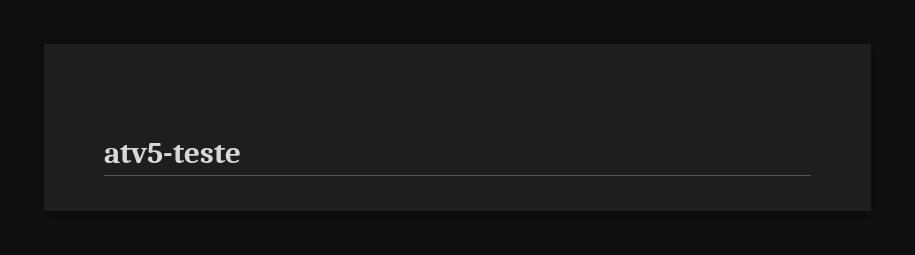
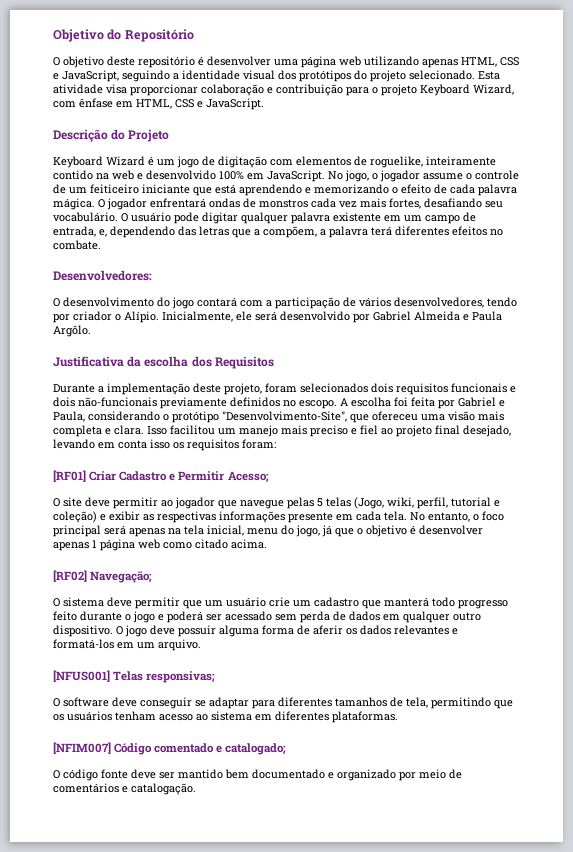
[104,143,241,163] atv5-teste -> [53,29,194,42] [53,56,519,68] [53,70,500,82] [53,84,514,96] [53,98,264,110] [53,129,170,142] [53,156,496,168] [53,170,519,182] [53,184,517,196] [53,198,503,210] [53,212,476,224] [53,226,503,238] [53,240,101,250] [53,270,152,281] [53,297,517,309] [53,311,502,323] [53,325,91,337] [53,356,274,369] [53,383,516,395] [53,397,505,409] [53,411,504,423] [53,425,511,437] [53,439,276,451] [53,470,269,483] [53,497,500,509] [53,511,504,523] [53,525,483,537] [53,539,267,551] [53,570,153,583] [53,597,508,609] [53,611,481,623] [53,625,458,637] [53,639,201,651] [53,670,216,683] [53,697,513,709] [53,711,398,723] [53,742,287,755] [53,769,462,781] [53,783,196,795] Objetivo do Repositório // O objetivo deste repositório é desenvolver uma página web utilizando apenas HTML, CSS e JavaScript, seguindo a identidade visual dos protótipos do projeto selecionado. Esta atividade visa proporcionar colaboração e contribuição para o projeto Keyboard Wizard, com ênfase em HTML, CSS e JavaScript. // Descrição do Projeto // Keyboard Wizard é um jogo de digitação com elementos de roguelike, inteiramente contido na web e desenvolvido 100% em JavaScript. No jogo, o jogador assume o controle de um feiticeiro iniciante que está aprendendo e memorizando o efeito de cada palavra mágica. O jogador enfrentará ondas de monstros cada vez mais fortes, desafiando seu vocabulário. O usuário pode digitar qualquer palavra existente em um campo de entrada, e, dependendo das letras que a compõem, a palavra terá diferentes efeitos no combate. // Desenvolvedores: // O desenvolvimento do jogo contará com a participação de vários desenvolvedores, tendo por criador o Alípio. Inicialmente, ele será desenvolvido por Gabriel Almeida e Paula Argôlo. // Justificativa da escolha dos Requisitos // Durante a implementação deste projeto, foram selecionados dois requisitos funcionais e dois não-funcionais previamente definidos no escopo. A escolha foi feita por Gabriel e Paula, considerando o protótipo "Desenvolvimento-Site", que ofereceu uma visão mais completa e clara. Isso facilitou um manejo mais preciso e fiel ao projeto final desejado, levando em conta isso os requisitos foram: // [RF01] Criar Cadastro e Permitir Acesso; // O site deve permitir ao jogador que navegue pelas 5 telas (Jogo, wiki, perfil, tutorial e coleção) e exibir as respectivas informações presente em cada tela. No entanto, o foco principal será apenas na tela inicial, menu do jogo, já que o objetivo é desenvolver apenas 1 página web como citado acima. // [RF02] Navegação; // O sistema deve permitir que um usuário crie um cadastro que manterá todo progresso feito durante o jogo e poderá ser acessado sem perda de dados em qualquer outro dispositivo. O jogo deve possuir alguma forma de aferir os dados relevantes e formatá-los em um arquivo. // [NFUS001] Telas responsivas; // O software deve conseguir se adaptar para diferentes tamanhos de tela, permitindo que os usuários tenham acesso ao sistema em diferentes plataformas. // [NFIM007] Código comentado e catalogado; // O código fonte deve ser mantido bem documentado e organizado por meio de comentários e catalogação.

